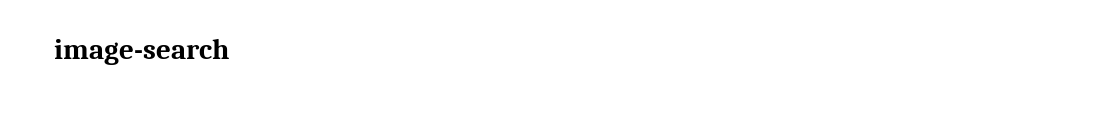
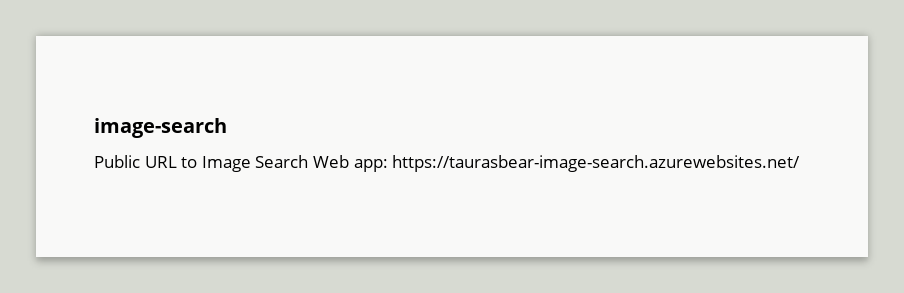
(229, 51) none -> [94,155,801,172] // Public URL to Image Search Web app: https://taurasbear-image-search.azurewebsites.net/

